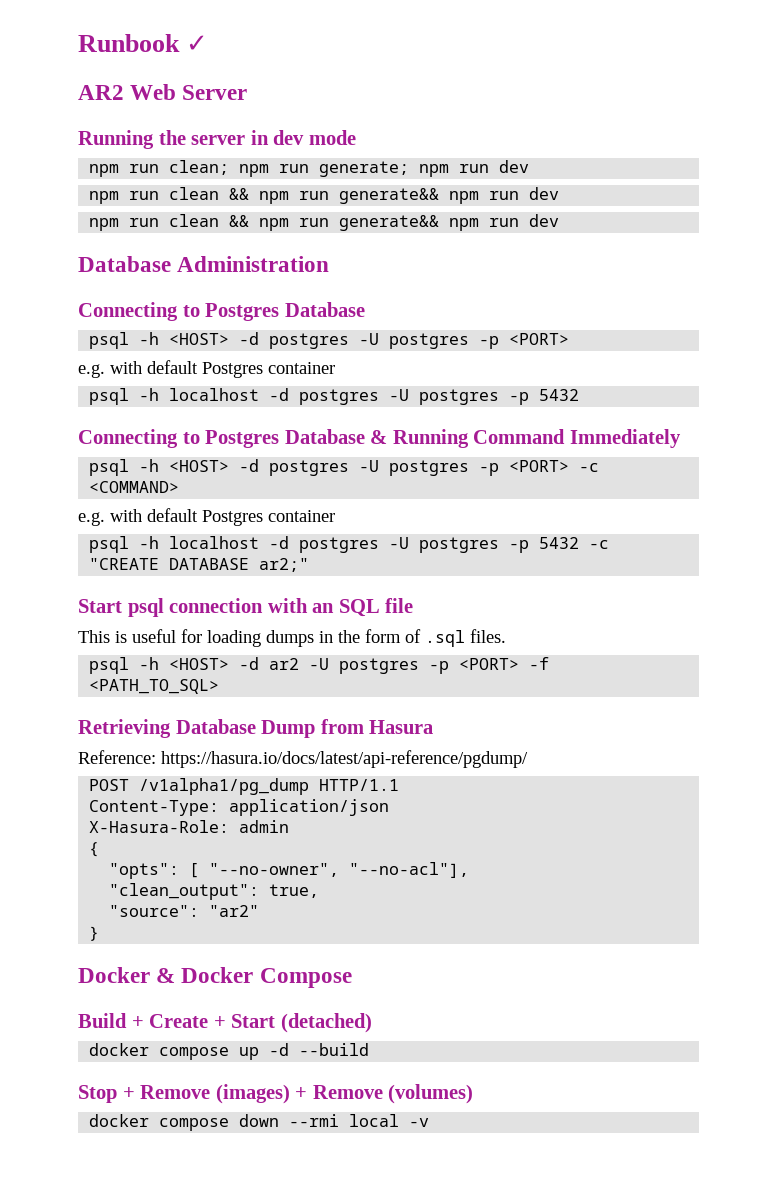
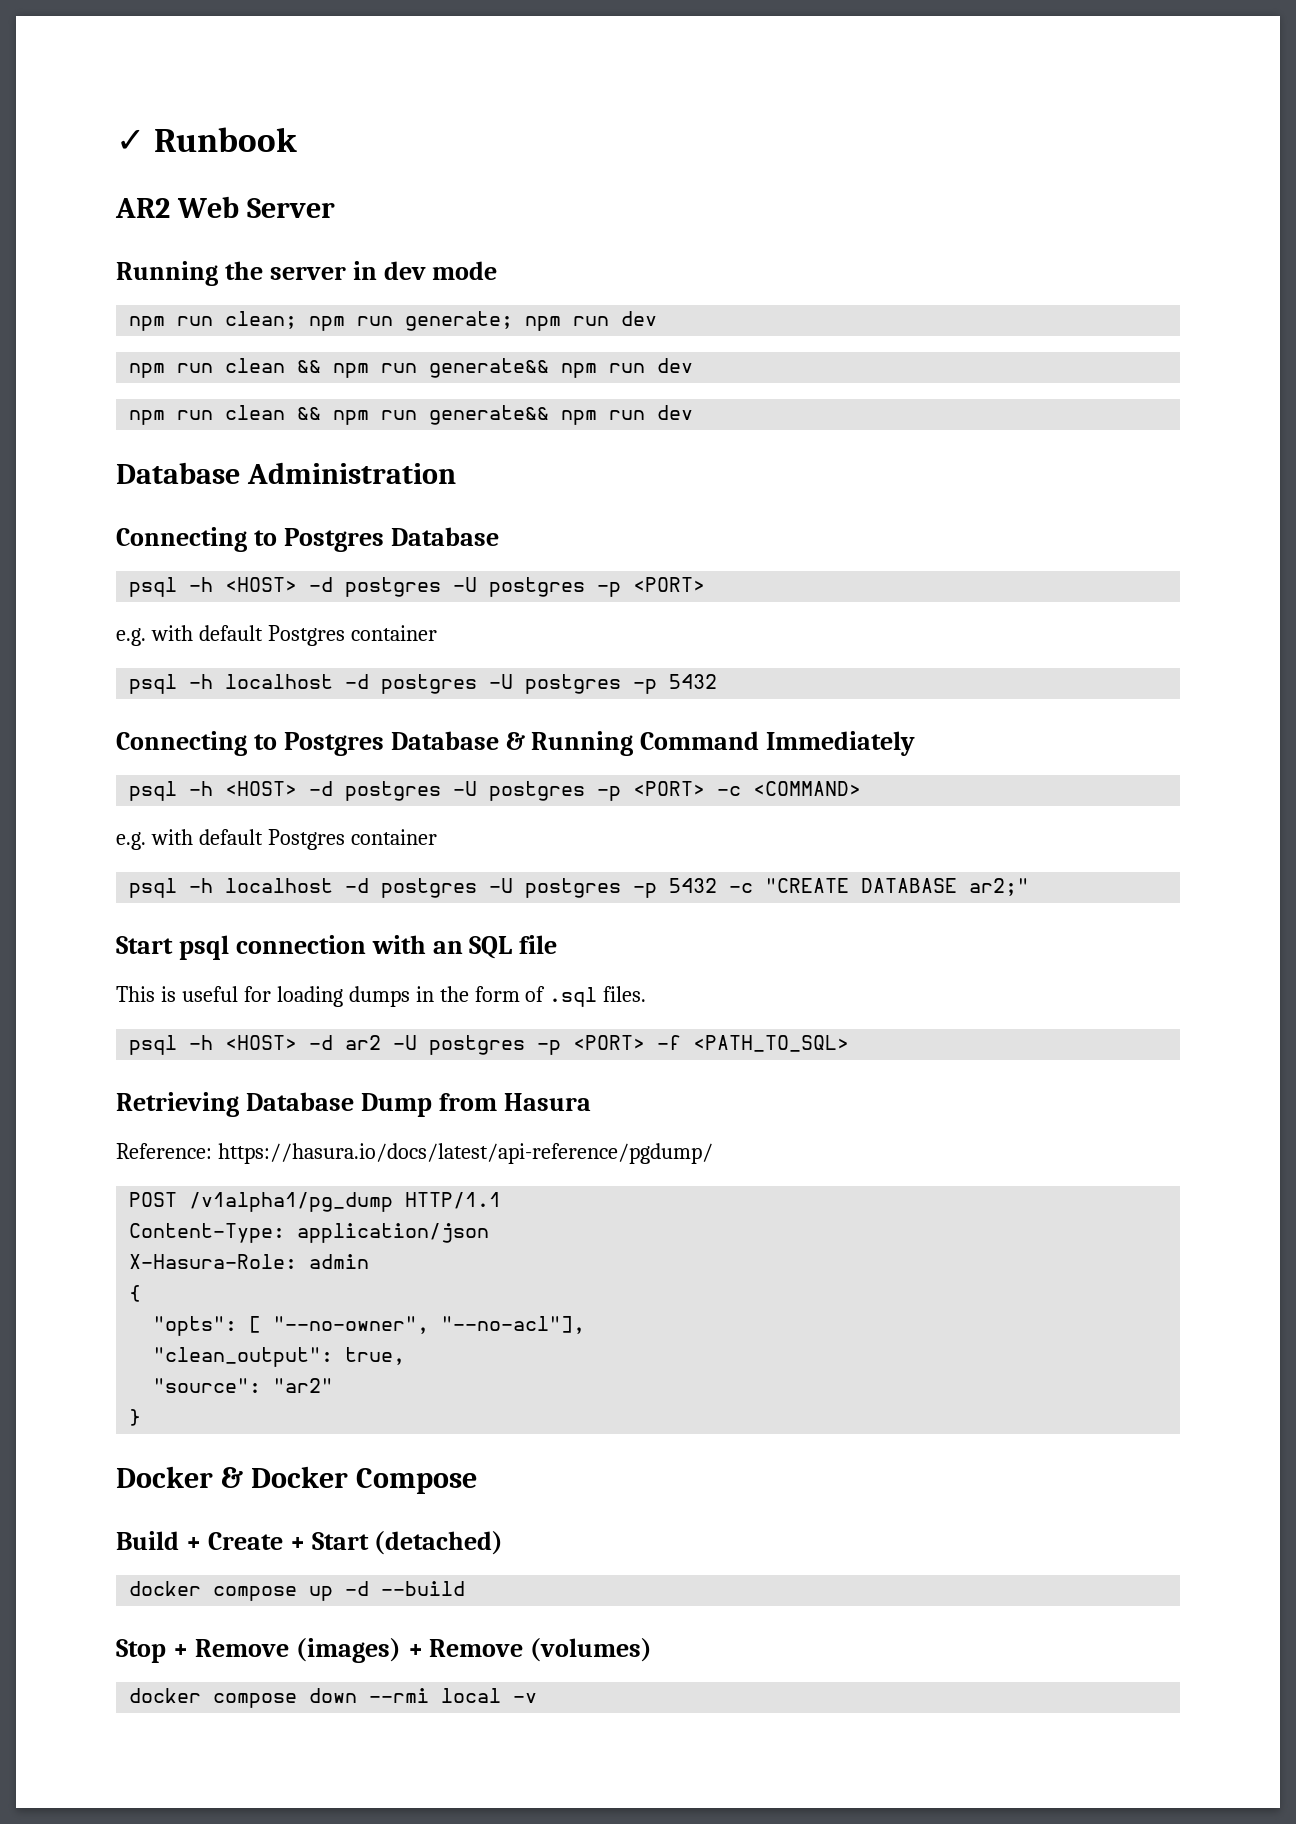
(78, 43) none -> [116,129,145,152] ✓
[186,35,209,52] ✓ -> (298, 139) none

